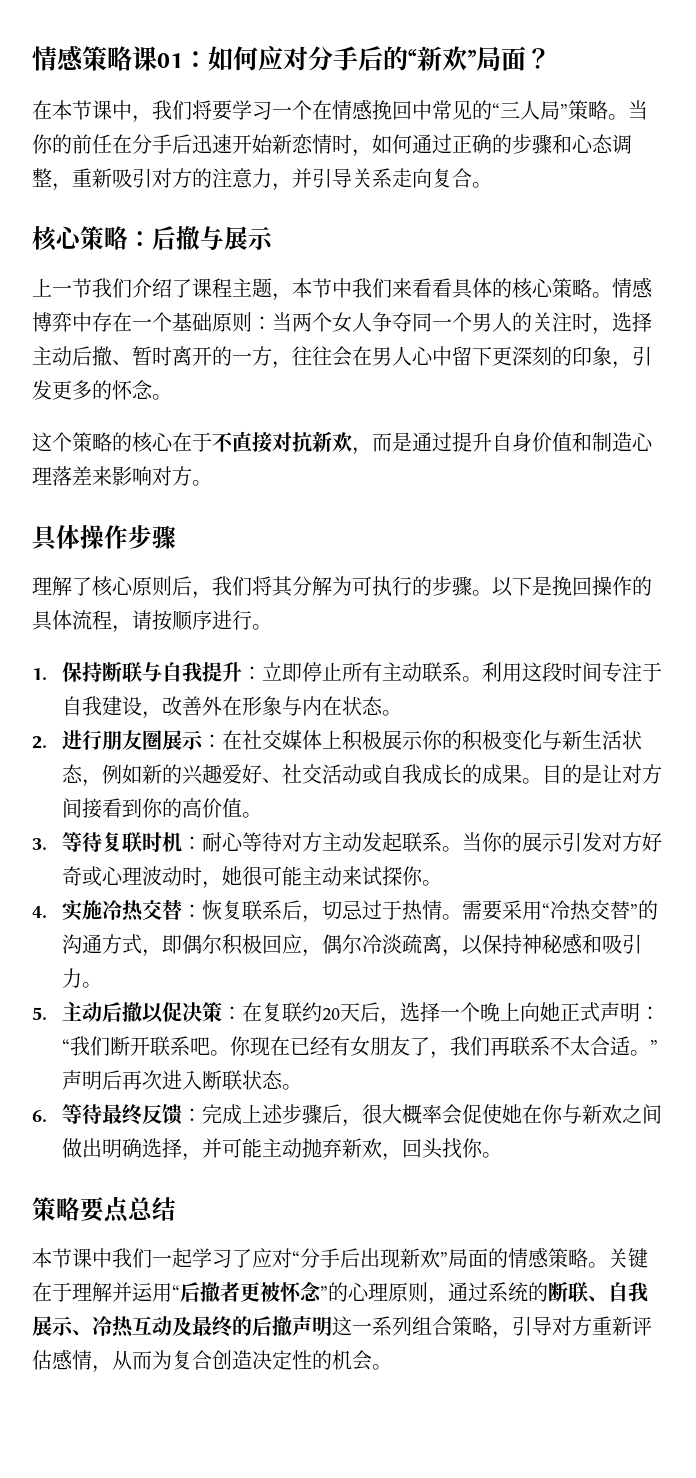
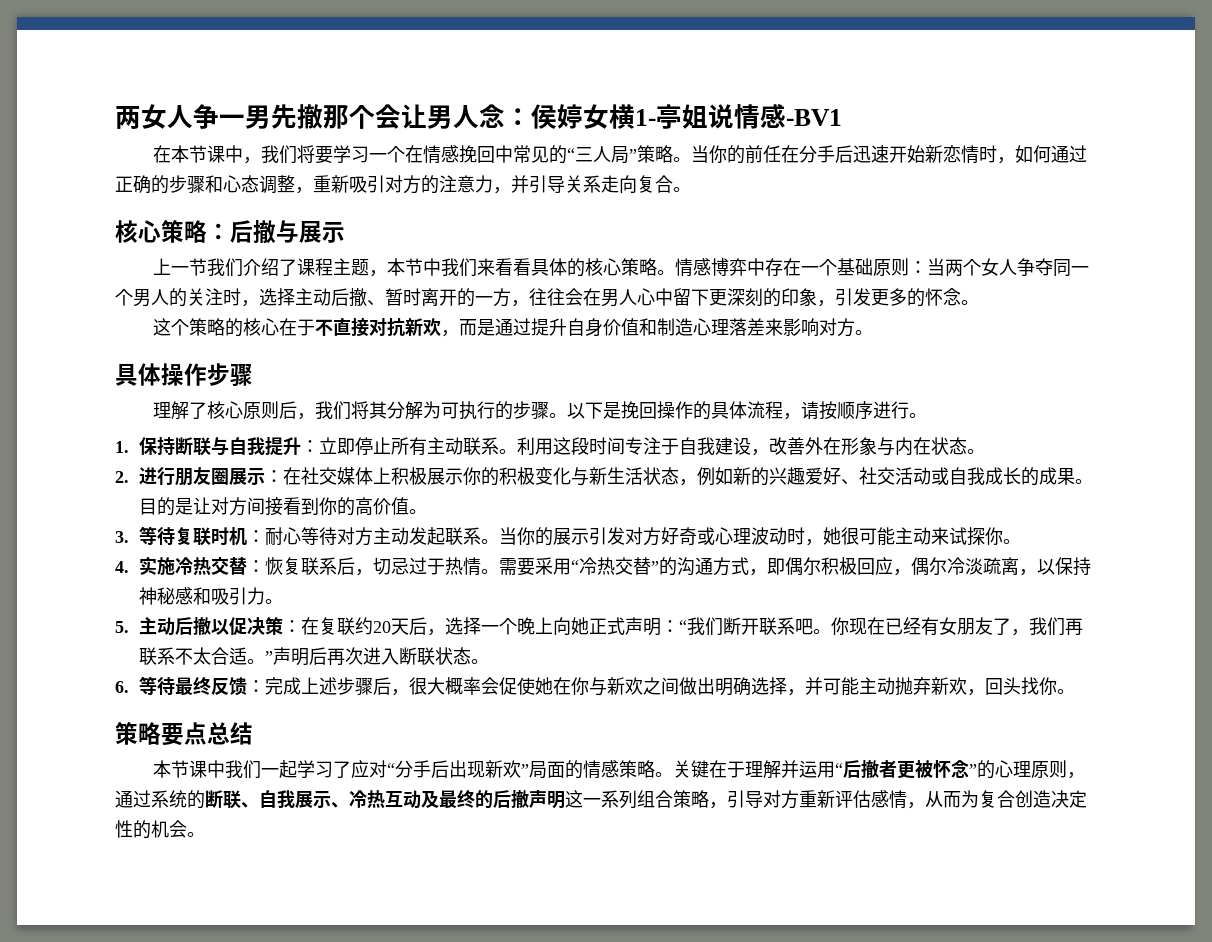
[32,46,551,71] 情感策略课01：如何应对分手后的“新欢”局面？ -> [115,104,842,129] 两女人争一男先撤那个会让男人念：侯婷女横1-亭姐说情感-BV1

